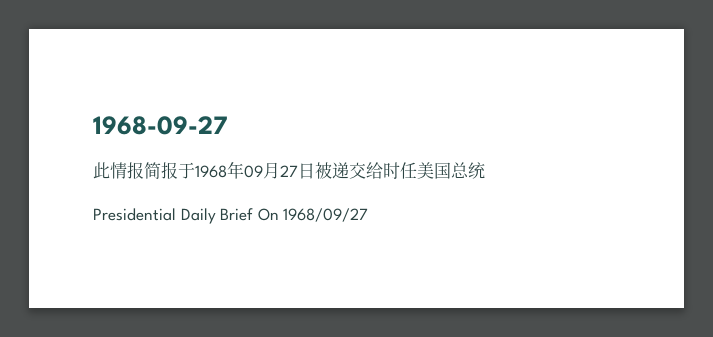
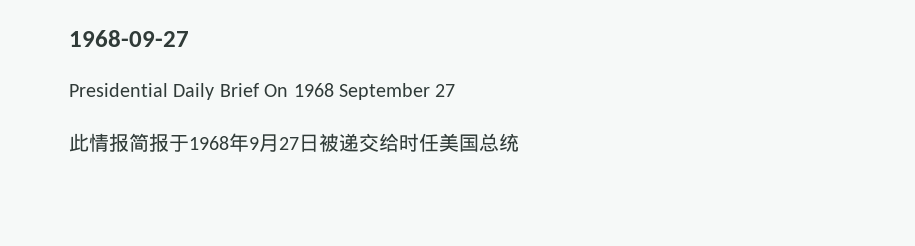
(227, 125) none -> [69,83,456,100] // Presidential Daily Brief On 1968 September 27
[244,165,263,178] 09 -> [249,137,259,150] 9
[93,208,369,224] // Presidential Daily Brief On 1968/09/27 -> (519, 142) none

